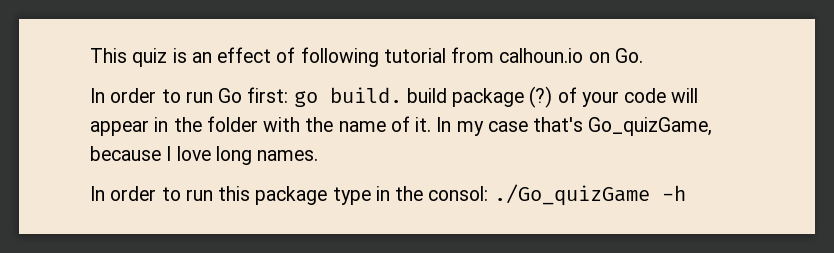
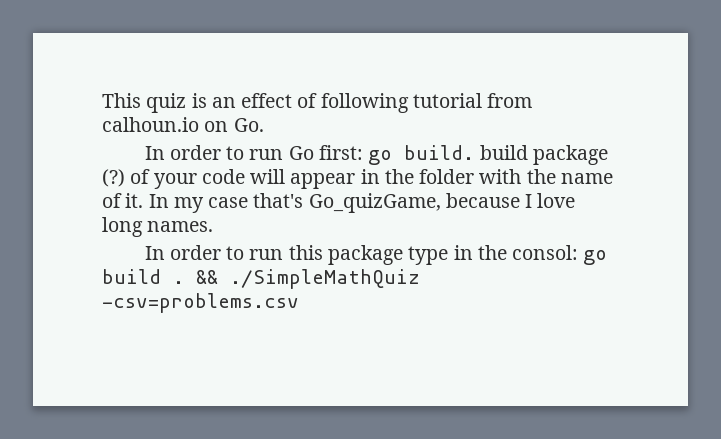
[493,184,686,206] ./Go_quizGame -h -> [583,250,608,265] [102,269,420,289] [102,293,299,313] go build . && ./SimpleMathQuiz -csv=problems.csv

